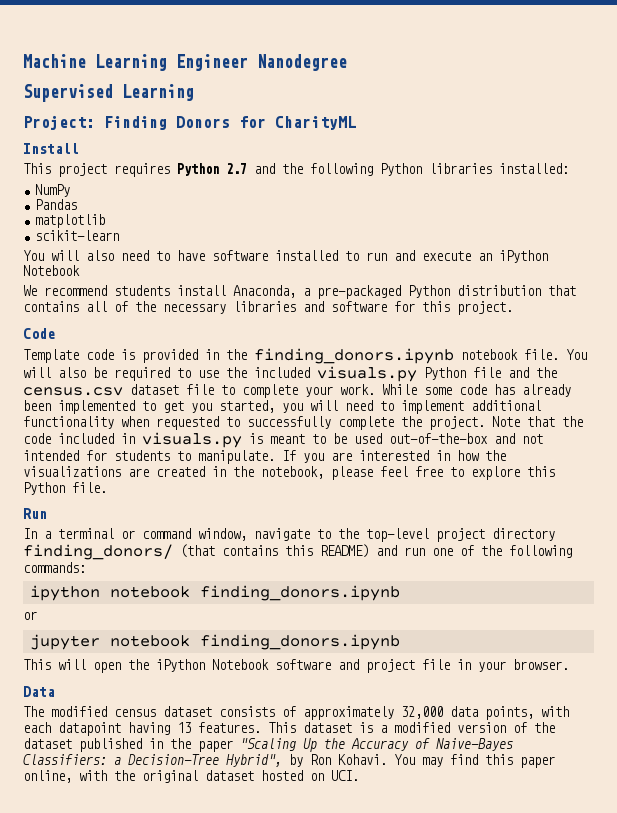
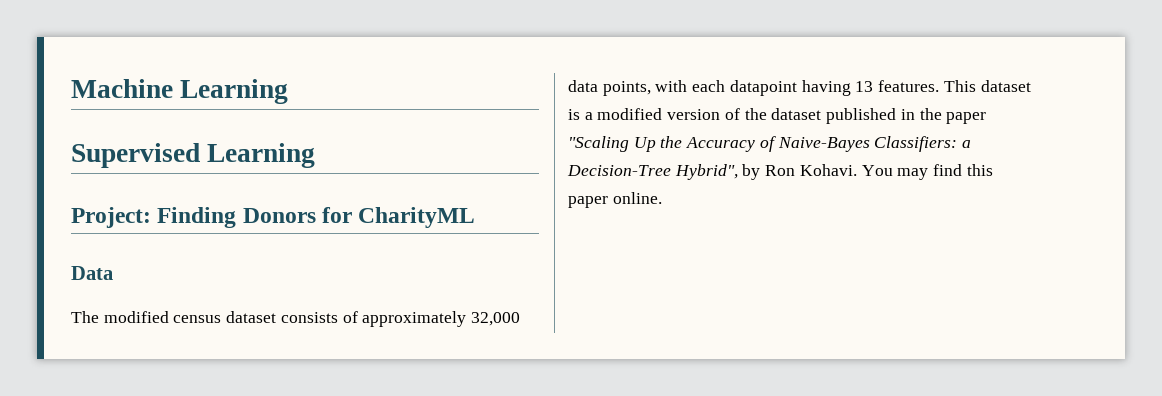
[176,54,347,71] Engineer Nanodegree -> (289, 91) none
[23,143,79,154] [23,163,569,177] [35,184,71,197] [35,199,78,210] [35,214,106,228] [35,230,120,241] [23,250,548,263] [23,265,80,276] [23,285,576,299] [23,301,513,315] [23,328,55,339] [23,348,587,364] [23,366,557,382] [23,384,571,398] [23,400,541,414] [23,416,583,430] [23,432,543,448] [23,450,506,464] [23,466,555,480] [23,482,107,495] [23,508,47,519] [23,528,555,542] [23,544,572,560] [23,562,86,573] [29,585,400,601] [23,611,37,620] [29,634,400,650] [23,659,569,673] // Install // This project requires Python 2.7 and the following Python libraries installed: // NumPy // Pandas // matplotlib // scikit-learn // You will also need to have software installed to run and execute an iPython Notebook // We recommend students install Anaconda, a pre-packaged Python distribution that contains all of the necessary libraries and software for this project. // Code // Template code is provided in the finding_donors.ipynb notebook file. You will also be required to use the included visuals.py Python file and the census.csv dataset file to complete your work. While some code has already been implemented to get you started, you will need to implement additional functionality when requested to successfully complete the project. Note that the code included in visuals.py is meant to be used out-of-the-box and not intended for students to manipulate. If you are interested in how the visualizations are created in the notebook, please feel free to explore this Python file. // Run // In a terminal or command window, navigate to the top-level project directory finding_donors/ (that contains this README) and run one of the following commands: // ipython notebook finding_donors.ipynb // or // jupyter notebook finding_donors.ipynb // This will open the iPython Notebook software and project file in your browser. -> (476, 217) none
[23,770,359,783] online, with the original dataset hosted on UCI. -> [612,192,662,204] online.

